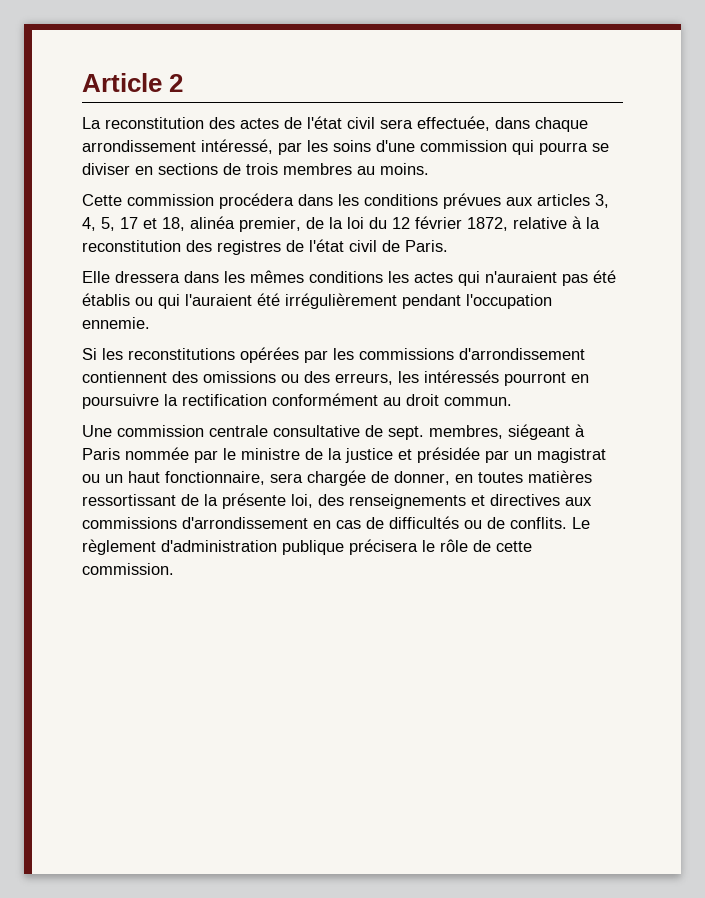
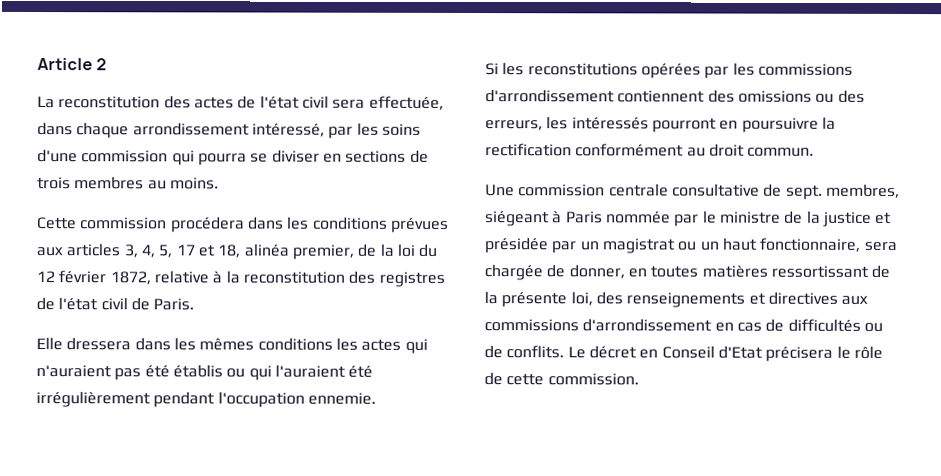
[82,539,344,555] règlement d'administration publique -> [588,345,763,359] décret en Conseil d'Etat

